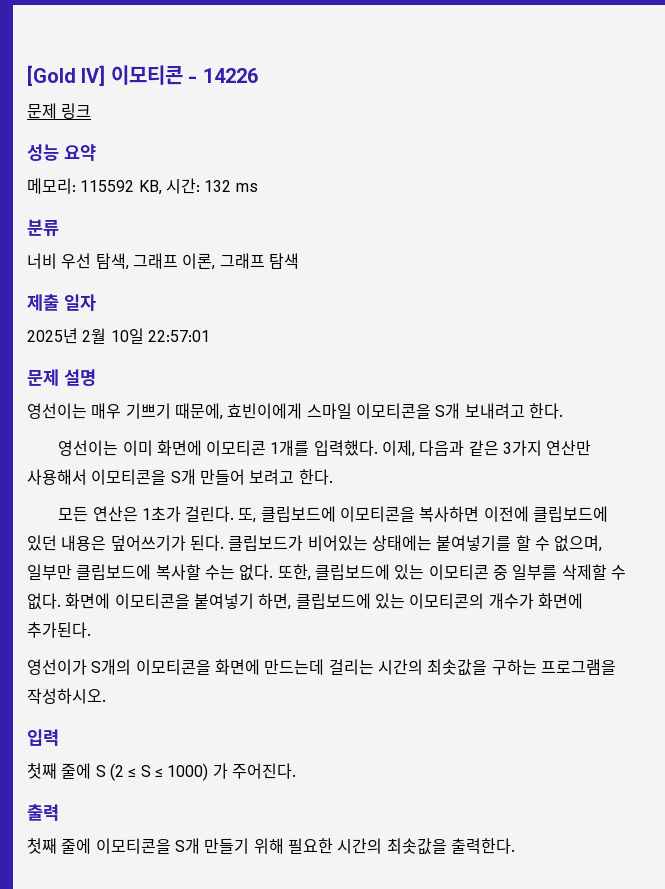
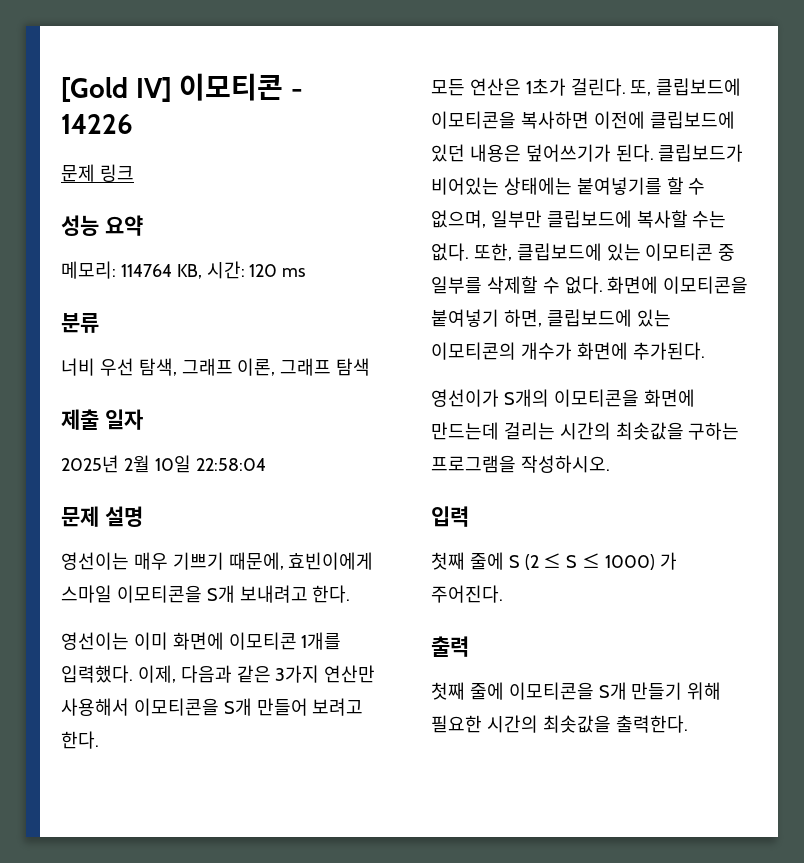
[80,180,135,192] 115592 -> [120,264,172,277] 114764
[204,180,232,192] 132 -> [249,264,278,277] 120
[147,330,210,342] 22:57:01 -> [195,458,266,471] 22:58:04

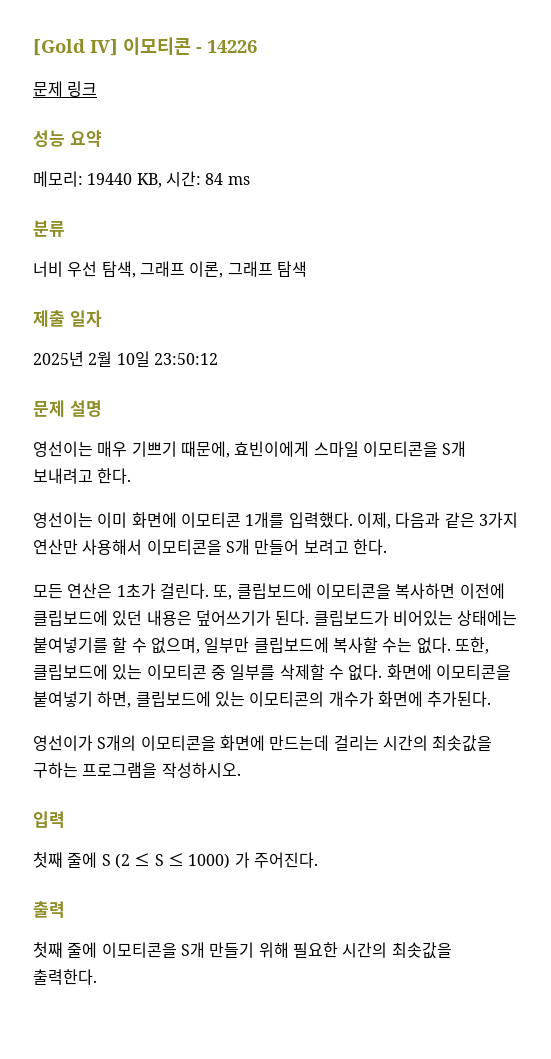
[120,264,172,277] 114764 -> [87,173,133,185] 19440
[249,264,278,277] 120 -> [205,173,224,185] 84
[195,458,266,471] 22:58:04 -> [153,353,218,365] 23:50:12

